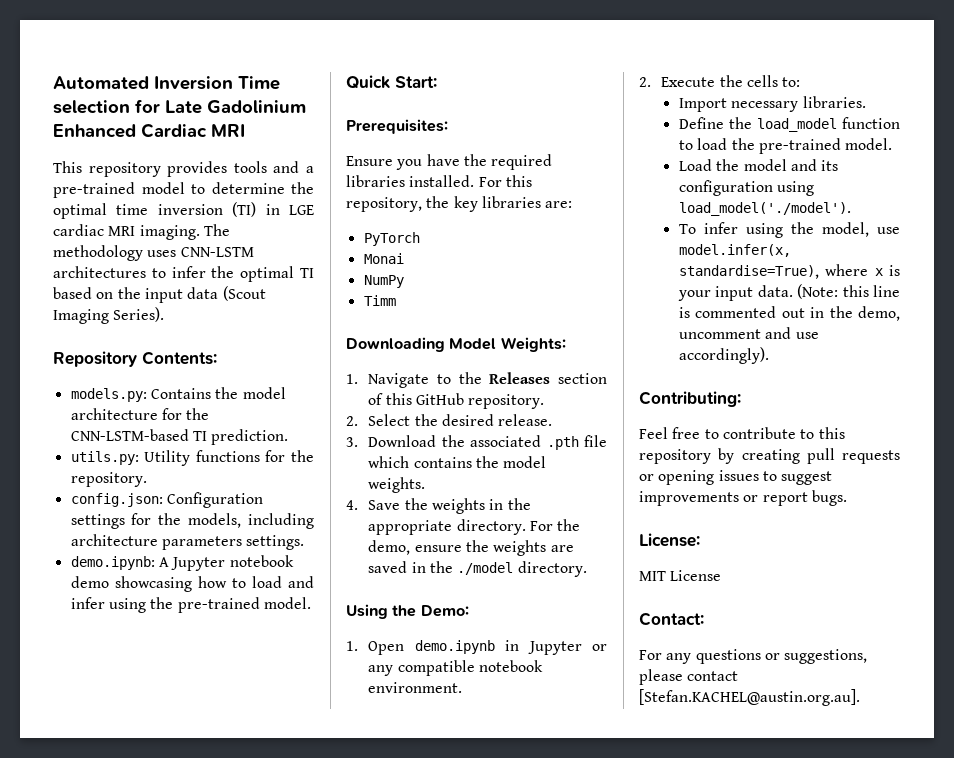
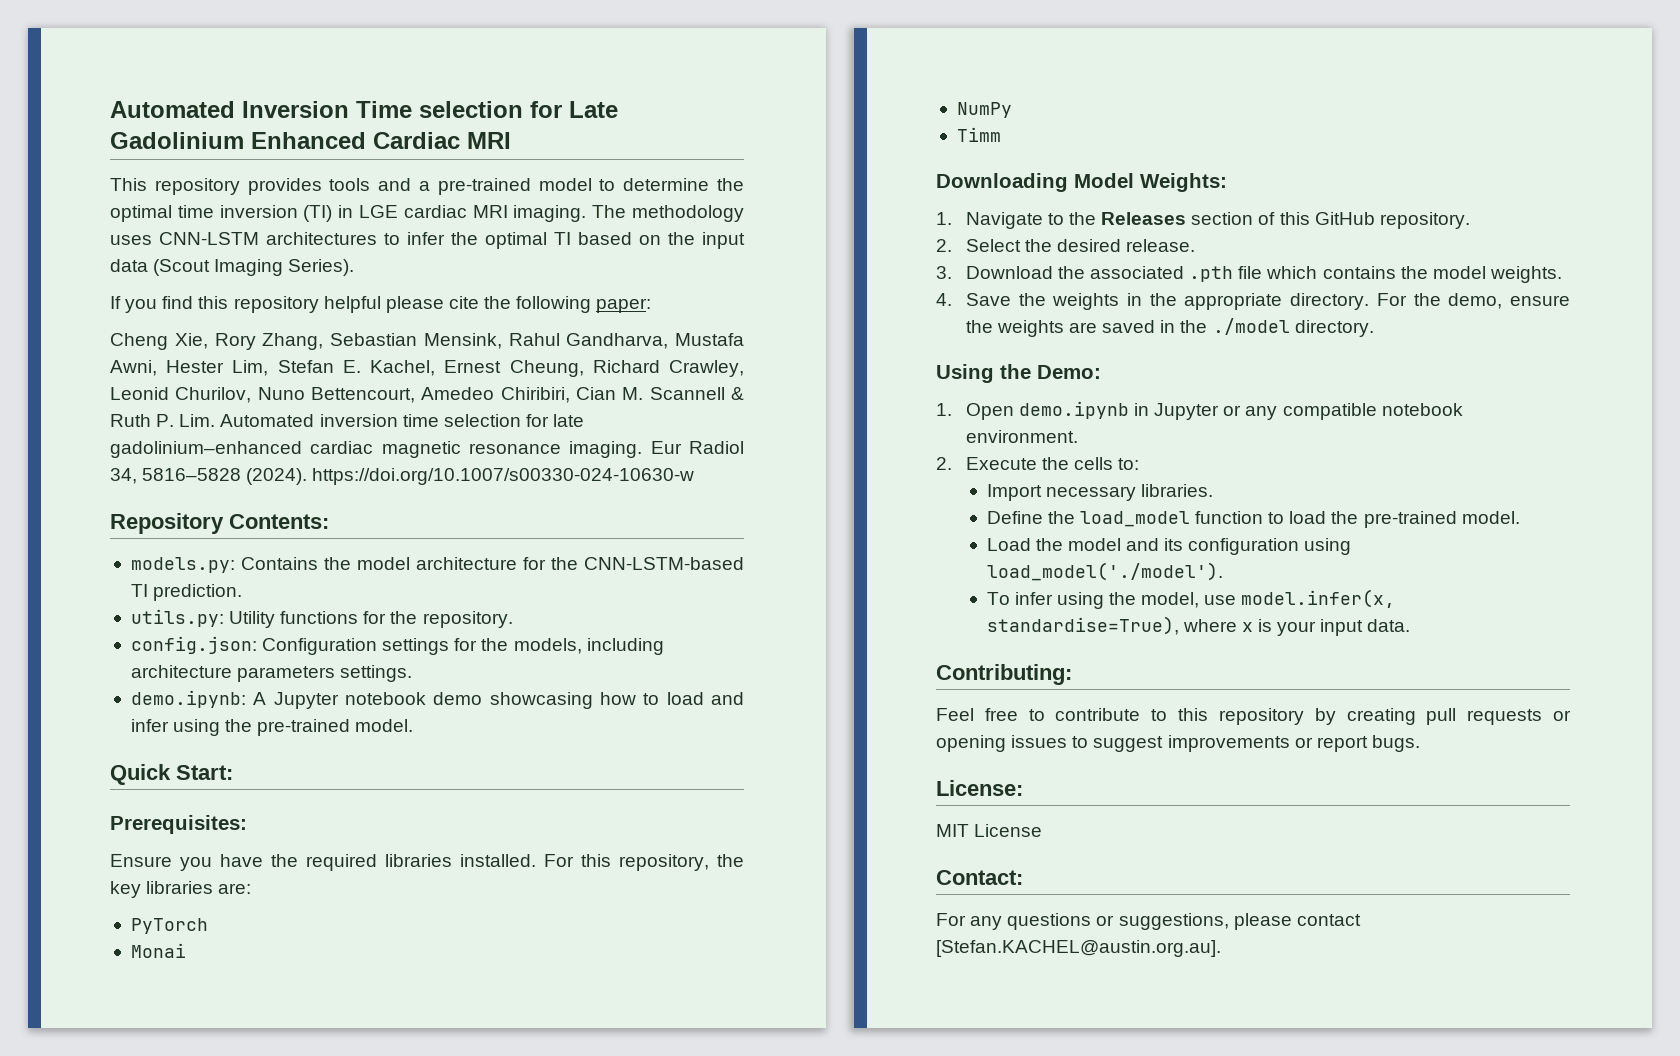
(165, 314) none -> [110,296,652,313] [110,333,744,350] [110,360,744,377] [110,387,744,403] [110,414,585,427] [110,441,744,458] [110,468,695,485] // If you find this repository helpful please cite the following paper: // Cheng Xie, Rory Zhang, Sebastian Mensink, Rahul Gandharva, Mustafa Awni, Hester Lim, Stefan E. Kachel, Ernest Cheung, Richard Crawley, Leonid Churilov, Nuno Bettencourt, Amedeo Chiribiri, Cian M. Scannell & Ruth P. Lim. Automated inversion time selection for late gadolinium–enhanced cardiac magnetic resonance imaging. Eur Radiol 34, 5816–5828 (2024). https://doi.org/10.1007/s00330-024-10630-w
[797,284,900,299] [678,306,900,321] [678,327,819,339] [678,347,769,364] (Note: this line is commented out in the demo, uncomment and use accordingly). -> (1411, 625) none

